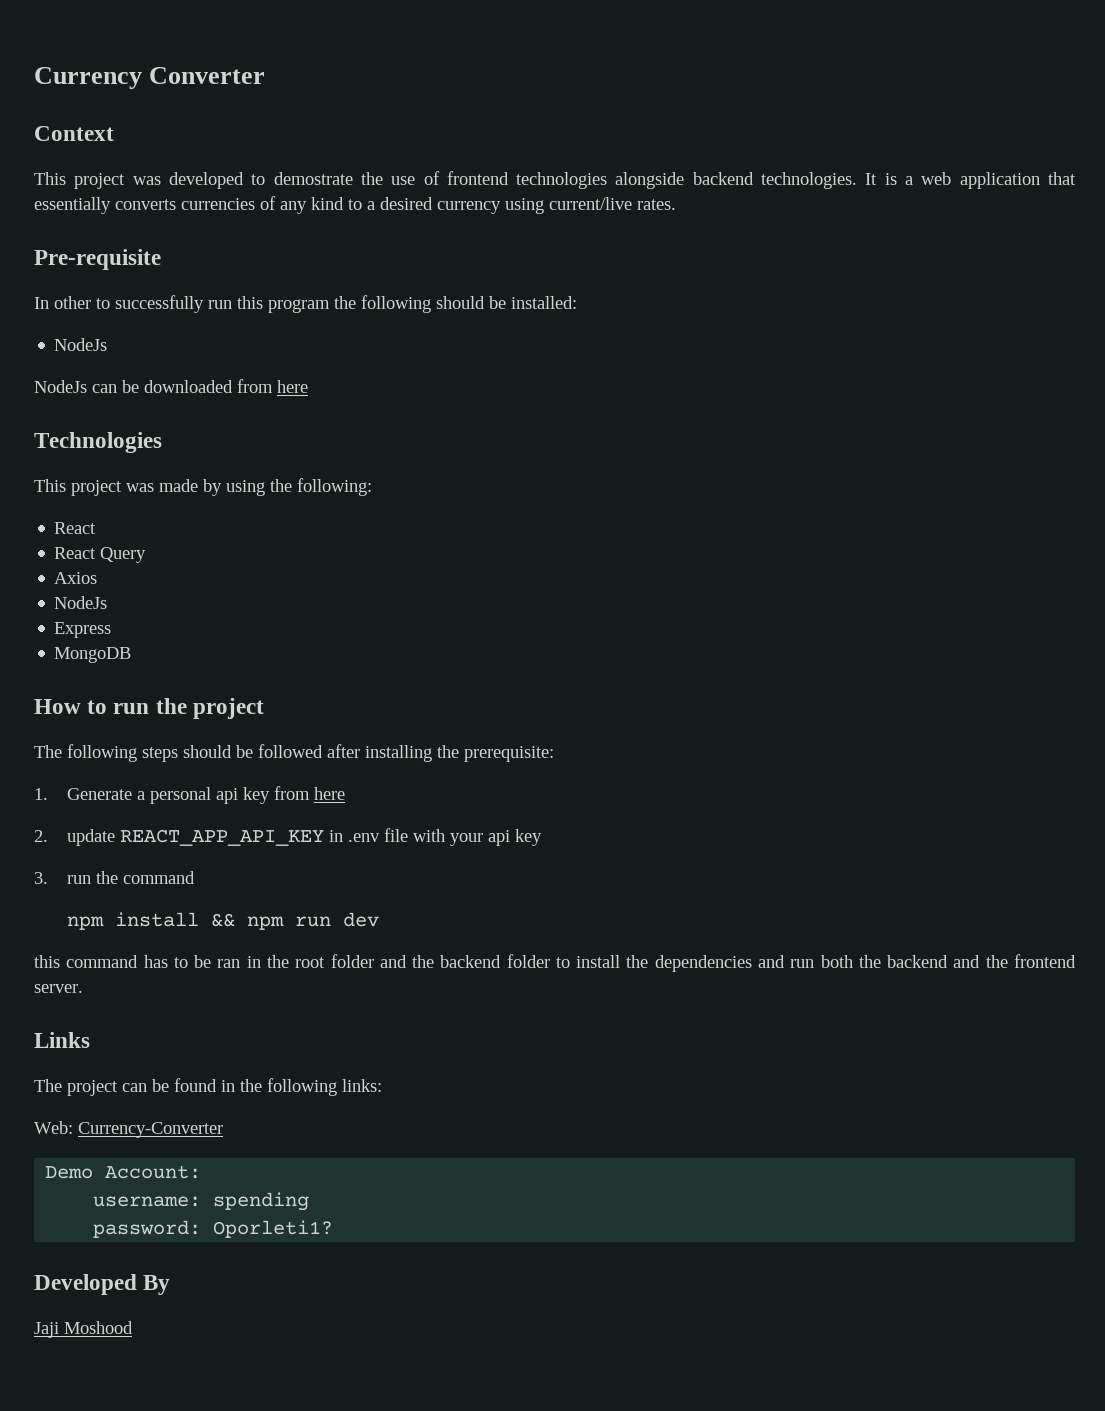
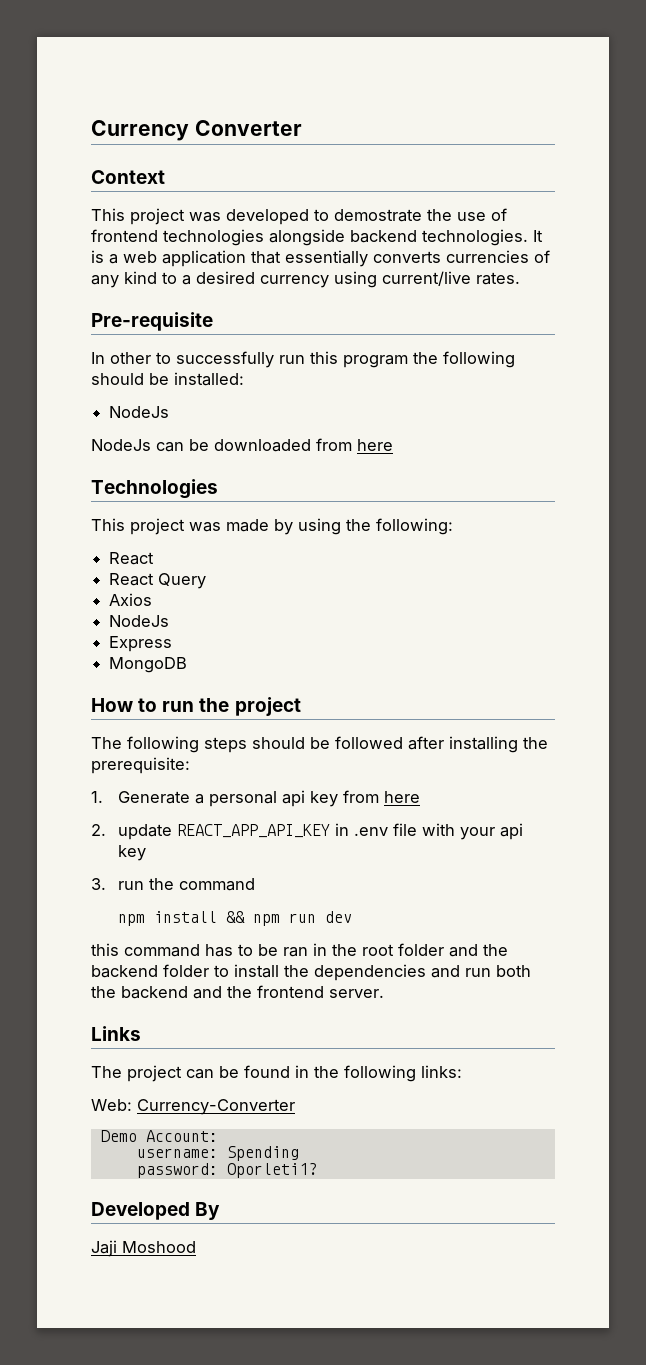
[213,1192,310,1211] spending -> [226,1146,299,1161] Spending

